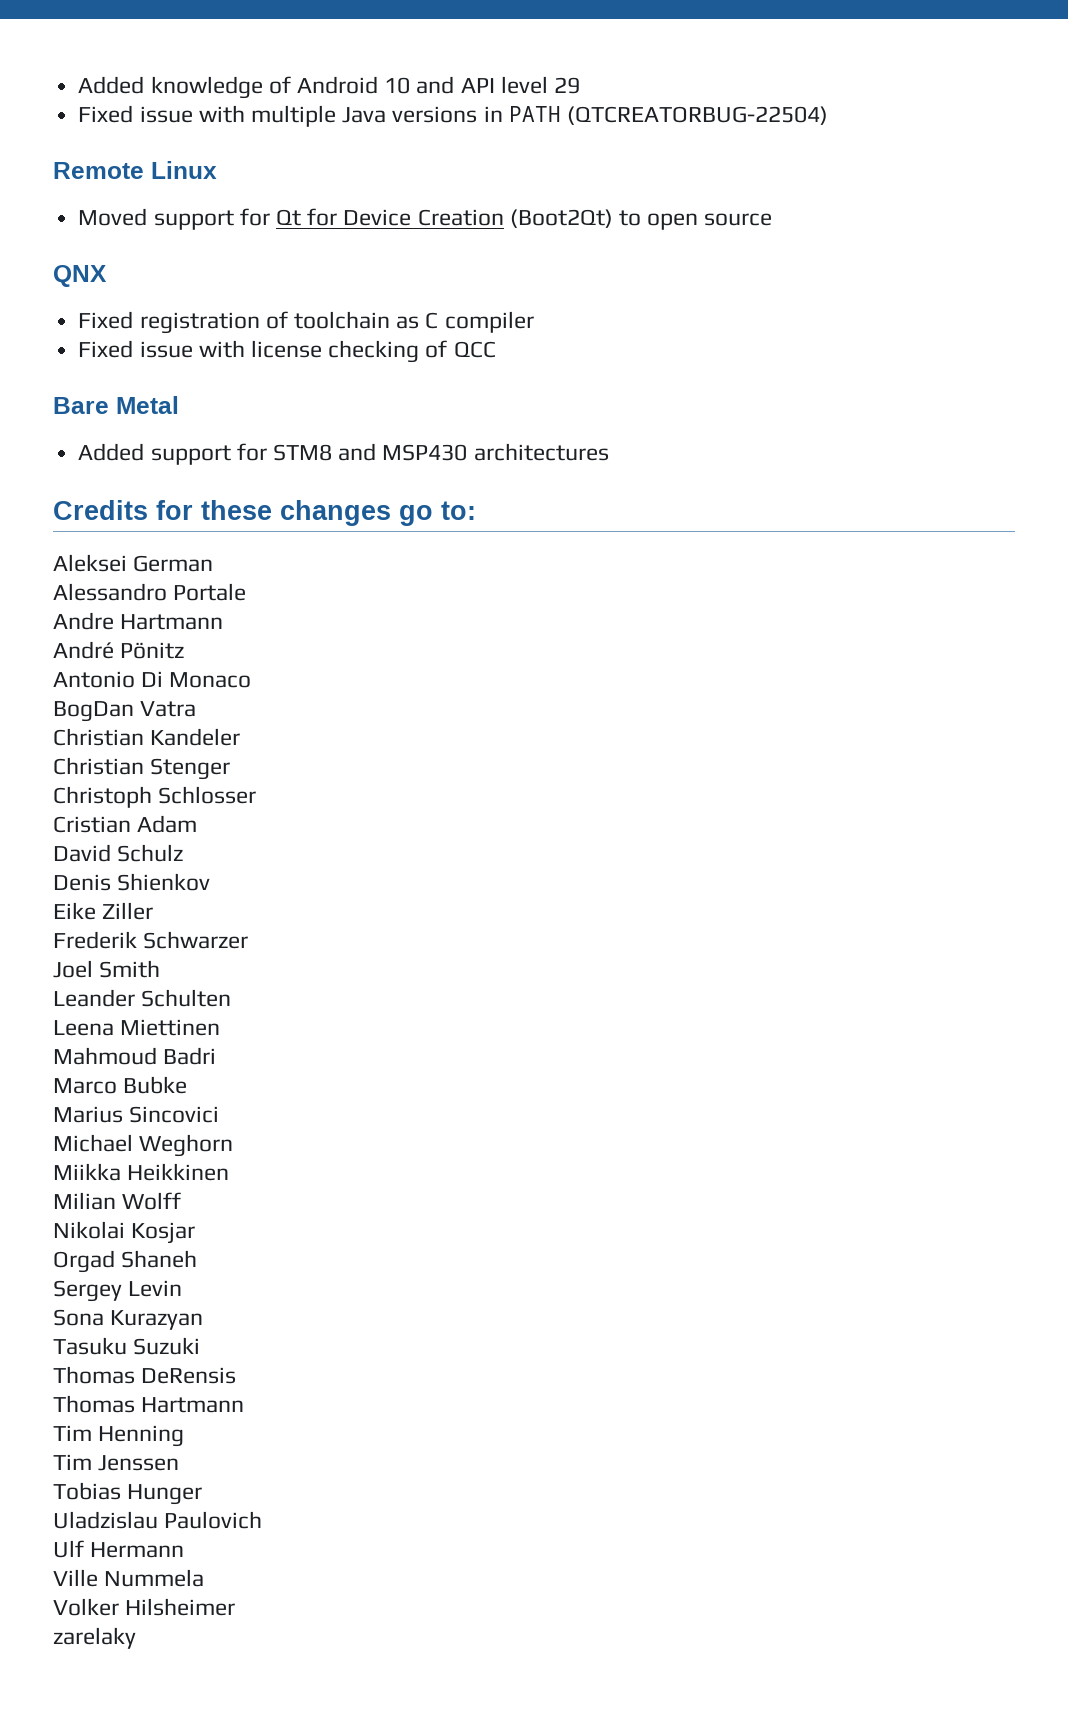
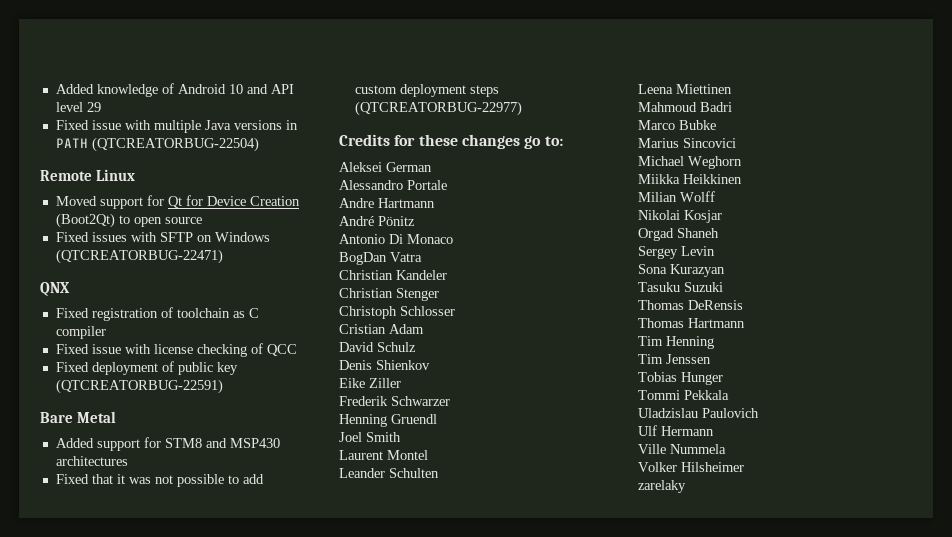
(773, 219) none -> [55,232,270,242] [55,249,223,264] // Fixed issues with SFTP on Windows (QTCREATORBUG-22471)
(496, 349) none -> [55,361,238,375] [55,379,223,394] // Fixed deployment of public key (QTCREATORBUG-22591)
(609, 452) none -> [55,474,264,487] [354,84,499,97] [354,101,522,116] // Fixed that it was not possible to add custom deployment steps (QTCREATORBUG-22977)
(249, 940) none -> [339,414,437,427] // Henning Gruendl
(161, 969) none -> [339,450,428,460] // Laurent Montel
(203, 1494) none -> [638,390,729,400] // Tommi Pekkala

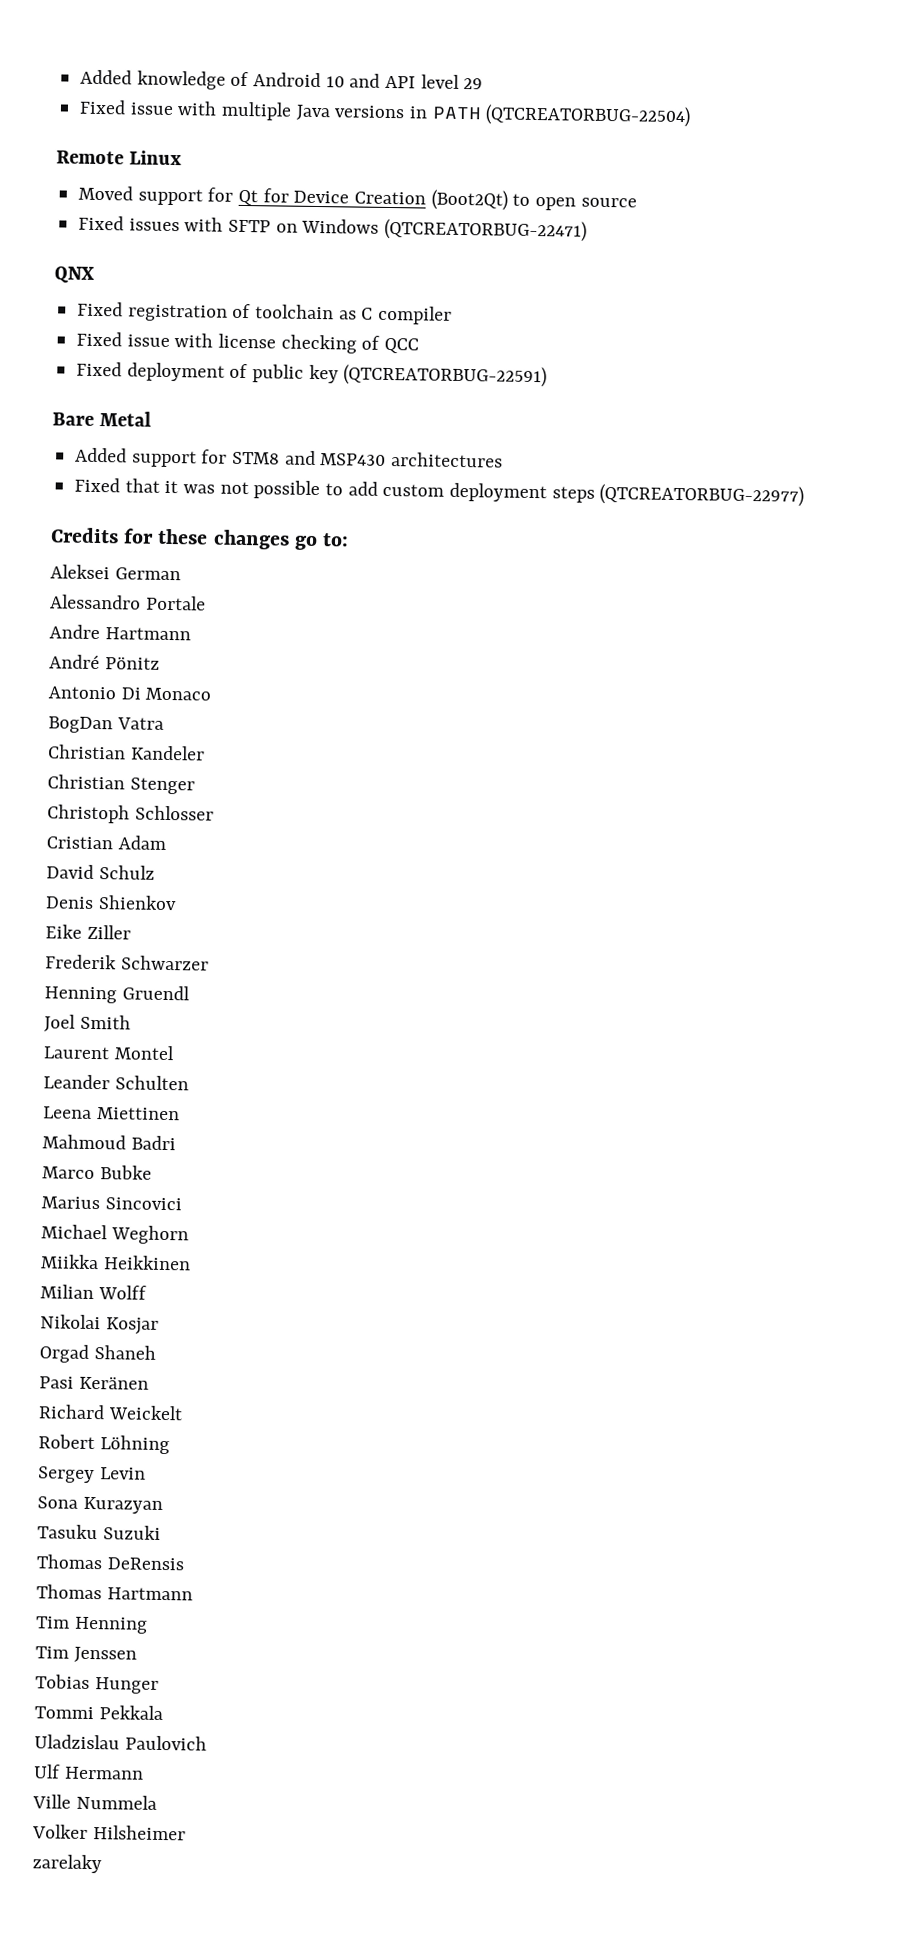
(719, 233) none -> [39,1375,149,1390] [38,1404,183,1421] [38,1434,170,1455] // Pasi Keränen // Richard Weickelt // Robert Löhning

